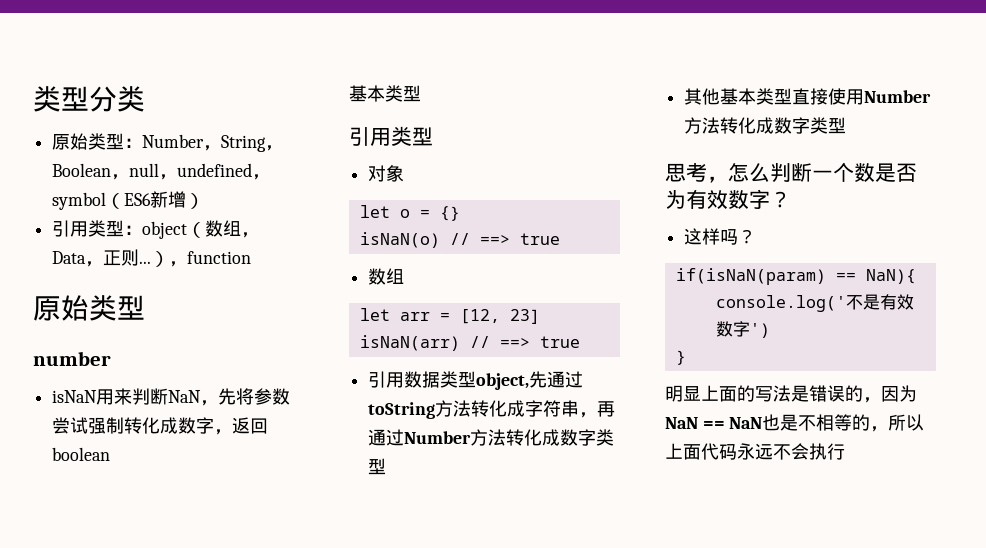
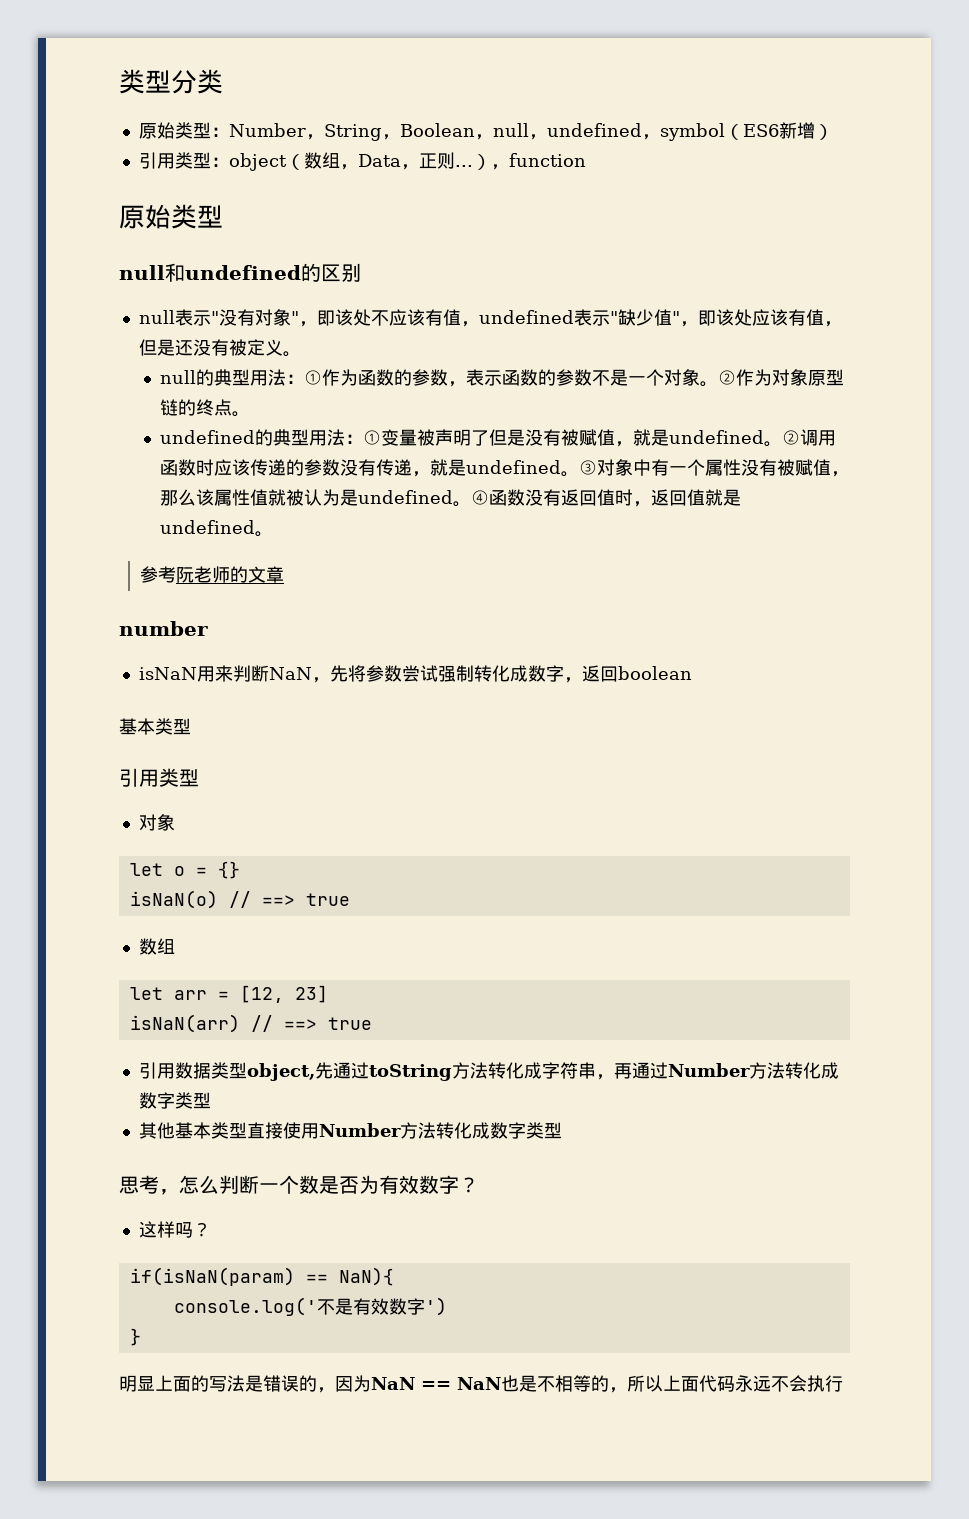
(145, 307) none -> [119,263,361,282] [138,309,842,327] [138,339,301,357] [160,369,845,387] [160,399,251,417] [160,429,837,447] [160,459,850,477] [160,489,742,507] [160,520,274,537] [140,566,285,583] // null和undefined的区别 // null表示"没有对象"，即该处不应该有值，undefined表示"缺少值"，即该处应该有值，但是还没有被定义。 // null的典型用法：①作为函数的参数，表示函数的参数不是一个对象。②作为对象原型链的终点。 // undefined的典型用法：①变量被声明了但是没有被赋值，就是undefined。②调用函数时应该传递的参数没有传递，就是undefined。③对象中有一个属性没有被赋值，那么该属性值就被认为是undefined。④函数没有返回值时，返回值就是undefined。 // 参考阮老师的文章

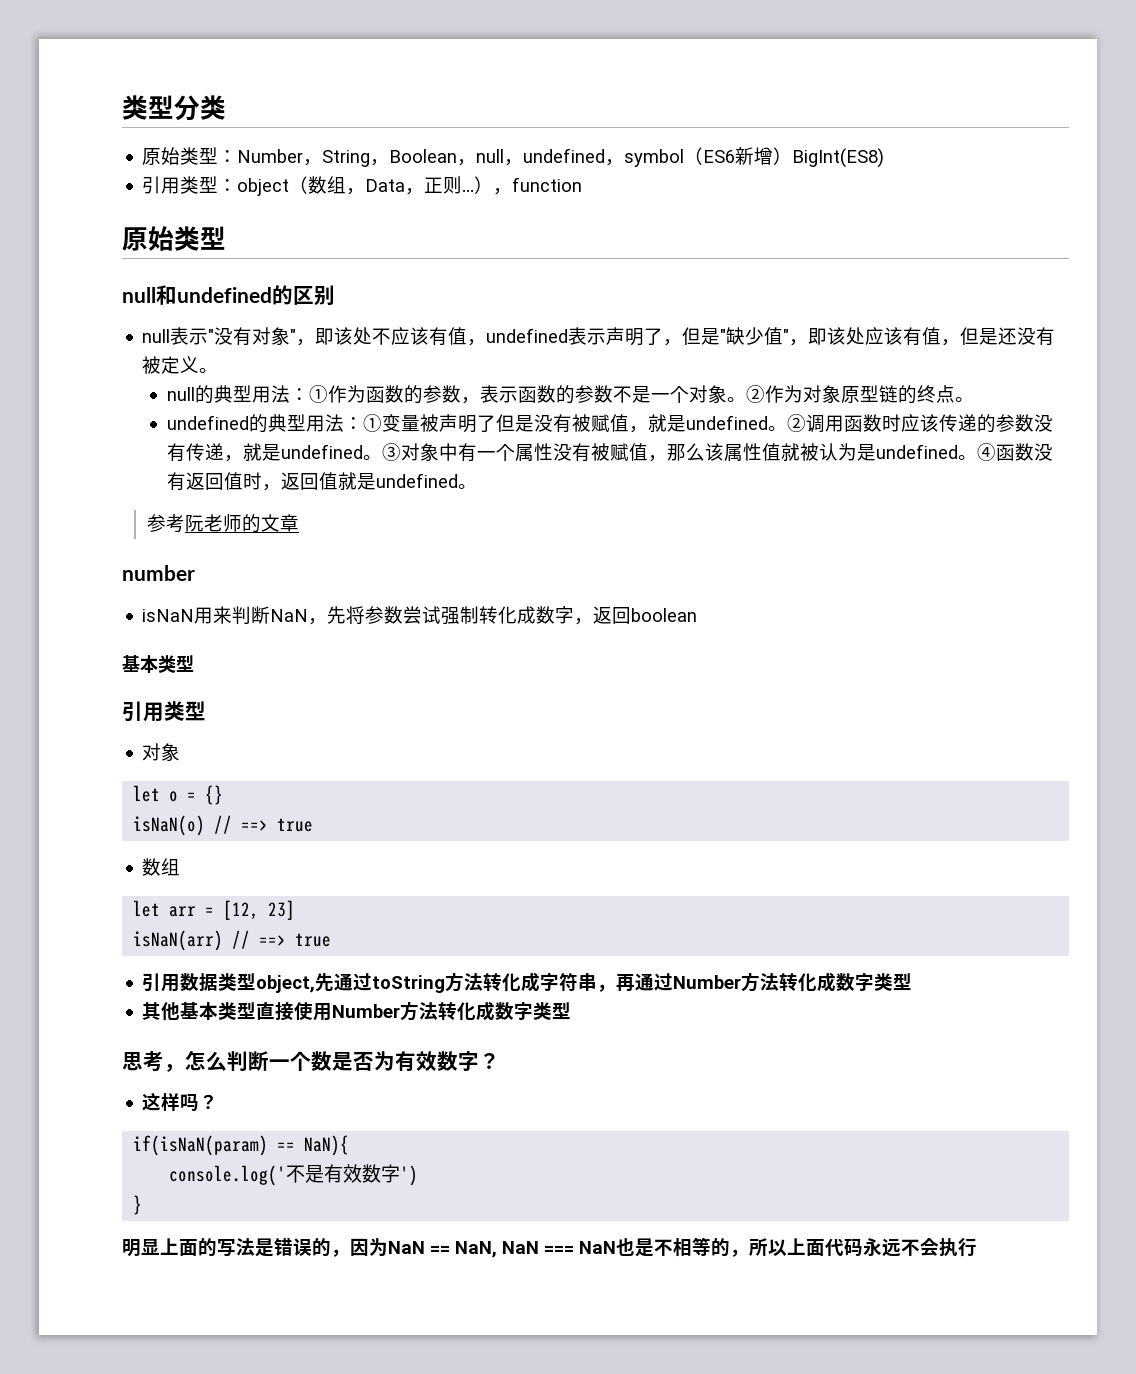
(833, 132) none -> [792,148,885,168] BigInt(ES8)
(610, 318) none -> [606,327,721,346] 声明了，但是
(451, 1385) none -> [455,1241,574,1258] NaN, NaN ===

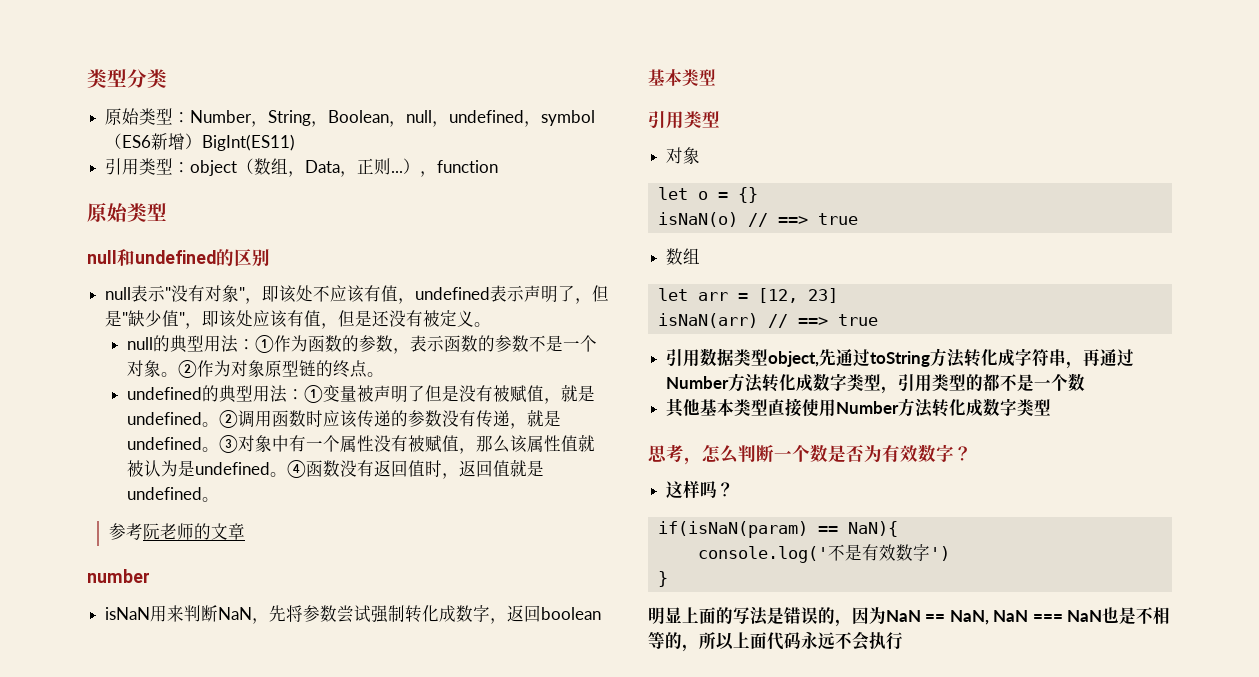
[792,148,885,168] BigInt(ES8) -> [202,134,296,151] BigInt(ES11)
(913, 982) none -> [881,373,1086,394] ，引用类型的都不是一个数

